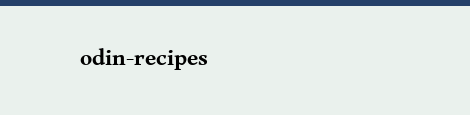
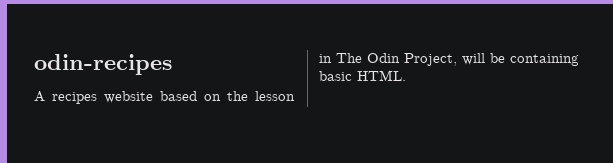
(208, 59) none -> [34,91,295,104] [319,53,579,66] [319,70,406,81] // A recipes website based on the lesson in The Odin Project, will be containing basic HTML.

